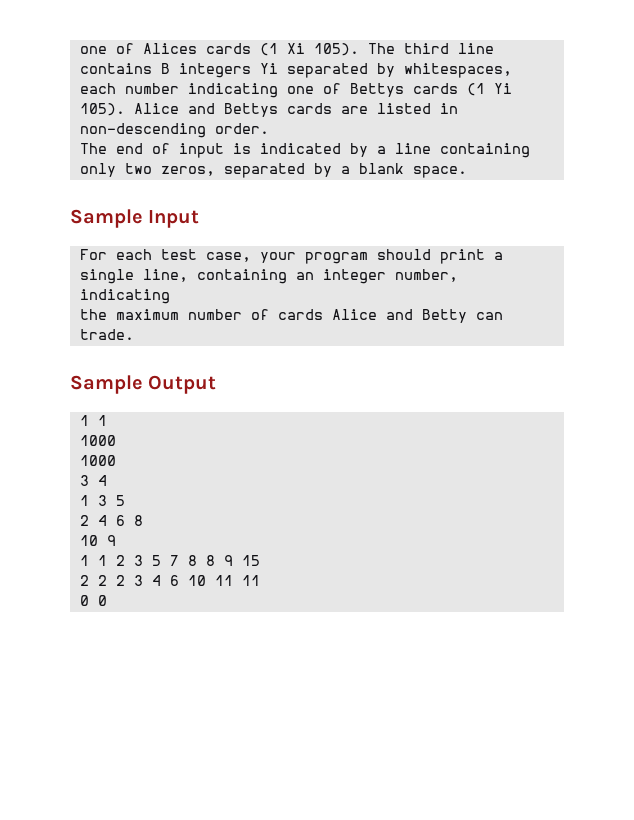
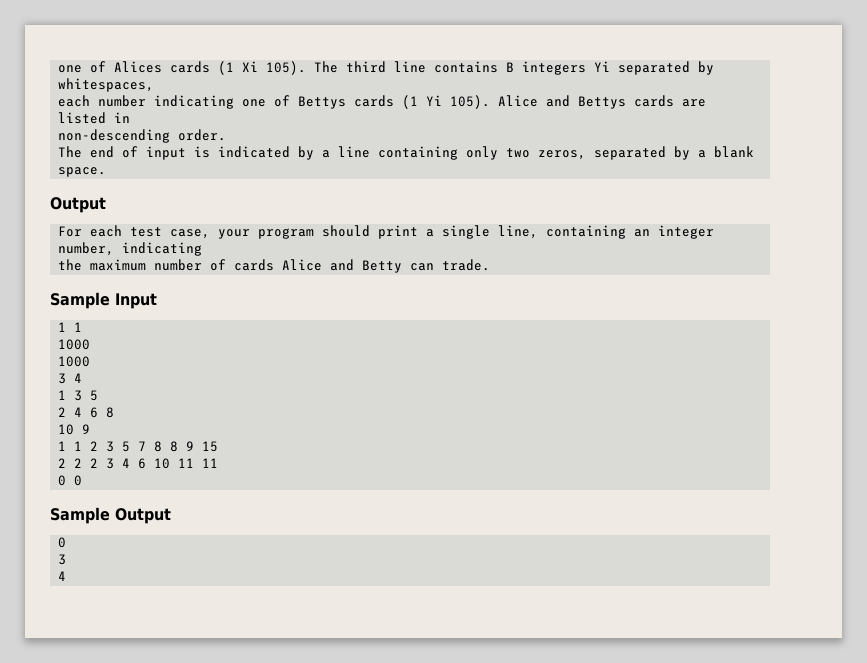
[70,209,200,228] Sample Input -> [50,197,106,213] Output
[148,375,217,394] Output -> [115,293,157,309] Input
(107, 600) none -> [50,507,171,524] [58,537,67,548] [58,554,67,565] [58,571,67,581] // Sample Output // 0 // 3 // 4

